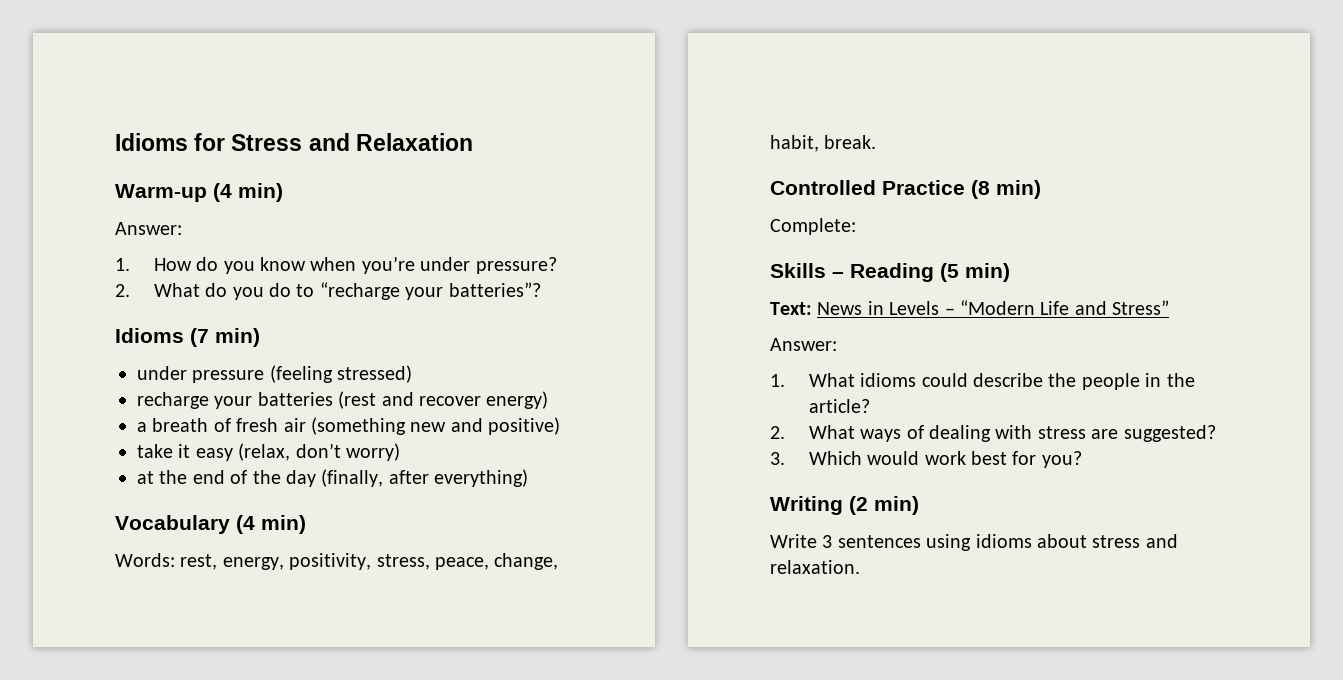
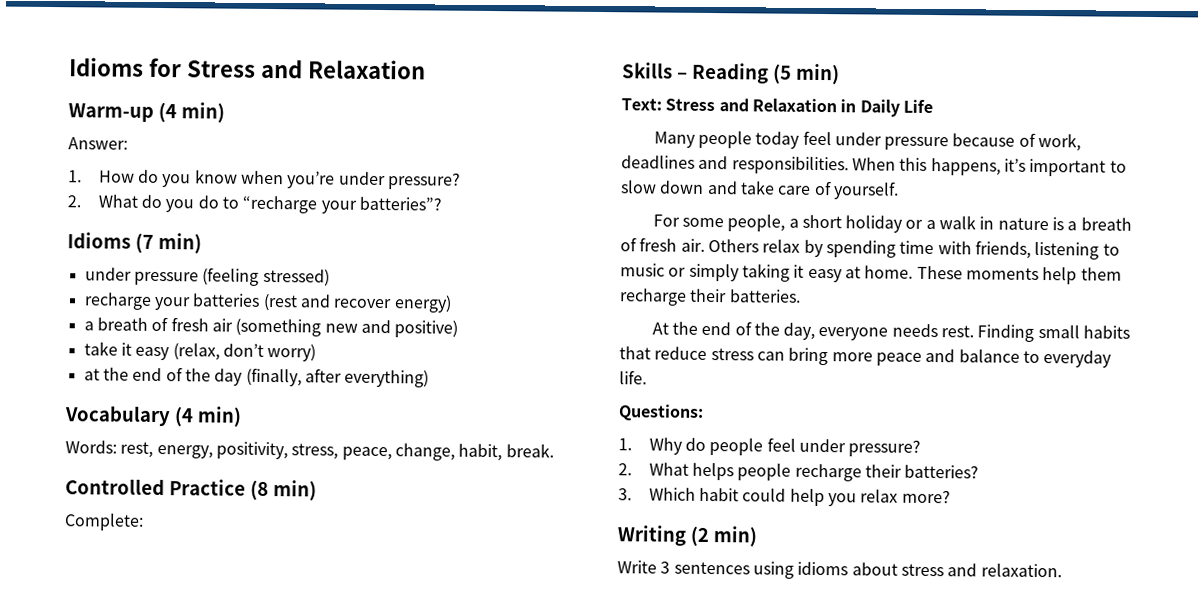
[817,300,1170,315] [770,338,837,351] [770,373,1195,390] [808,399,870,413] [770,425,1216,442] [770,451,1082,468] News in Levels – “Modern Life and Stress” // Answer: // 1. What idioms could describe the people in the article? // 2. What ways of dealing with stress are suggested? // 3. Which would work best for you? -> [665,98,933,117] [653,130,1082,152] [621,155,1127,177] [621,180,899,200] [652,214,1132,233] [620,237,1120,260] [620,263,1122,285] [619,288,801,306] [651,321,1131,342] [619,346,1113,368] [619,370,647,385] [618,404,704,421] [618,437,922,457] [618,462,980,482] [618,487,951,507] Stress and Relaxation in Daily Life // Many people today feel under pressure because of work, deadlines and responsibilities. When this happens, it’s important to slow down and take care of yourself. // For some people, a short holiday or a walk in nature is a breath of fresh air. Others relax by spending time with friends, listening to music or simply taking it easy at home. These moments help them recharge their batteries. // At the end of the day, everyone needs rest. Finding small habits that reduce stress can bring more peace and balance to everyday life. // Questions: // 1. Why do people feel under pressure? // 2. What helps people recharge their batteries? // 3. Which habit could help you relax more?

